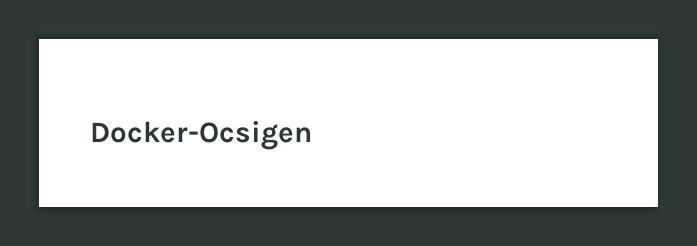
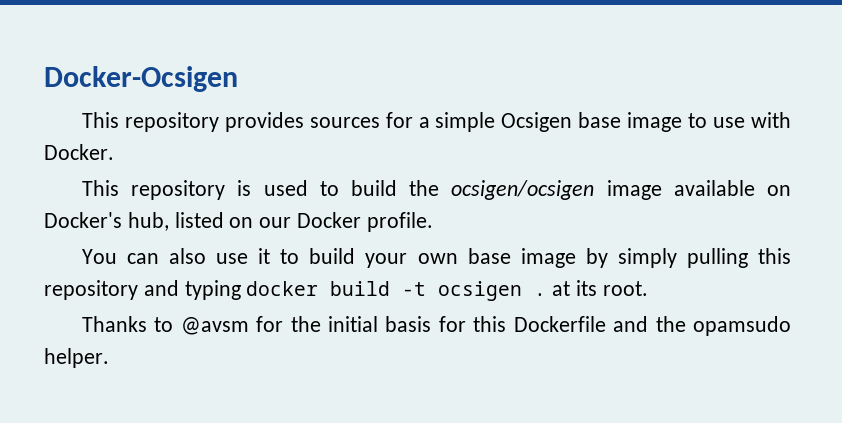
(312, 135) none -> [81,112,791,132] [44,144,114,160] [81,180,791,200] [44,212,433,232] [81,248,791,268] [44,280,648,301] [81,316,791,336] [44,348,109,368] // This repository provides sources for a simple Ocsigen base image to use with Docker. // This repository is used to build the ocsigen/ocsigen image available on Docker's hub, listed on our Docker profile. // You can also use it to build your own base image by simply pulling this repository and typing docker build -t ocsigen . at its root. // Thanks to @avsm for the initial basis for this Dockerfile and the opamsudo helper.

